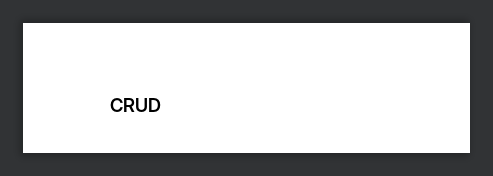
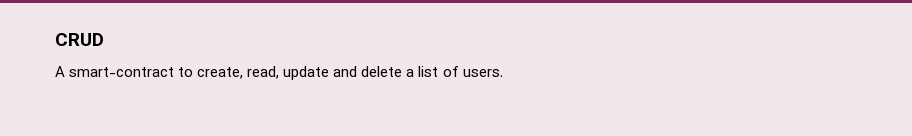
(161, 105) none -> [55,66,503,80] // A smart-contract to create, read, update and delete a list of users.

